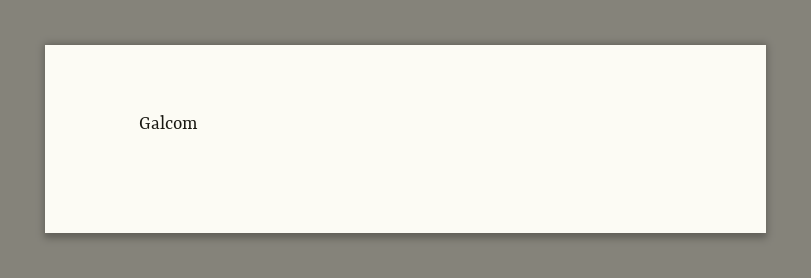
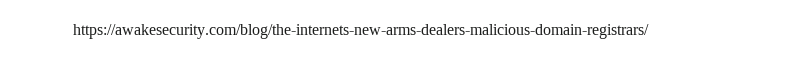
[139,115,198,129] Galcom -> [73,24,649,39] https://awakesecurity.com/blog/the-internets-new-arms-dealers-malicious-domain-registrars/

